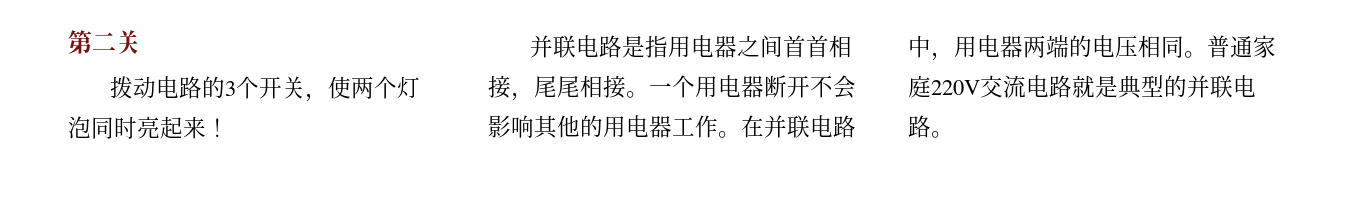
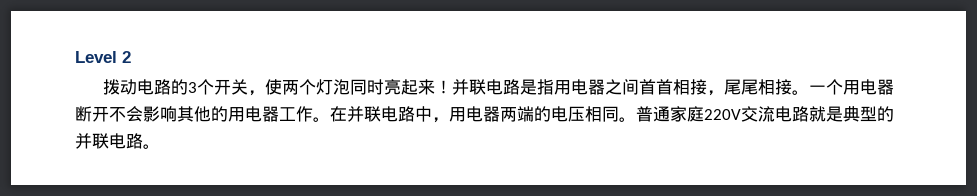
[68,30,140,54] 第二关 -> [75,51,131,63] Level 2
(229, 127) // -> (453, 87) none

